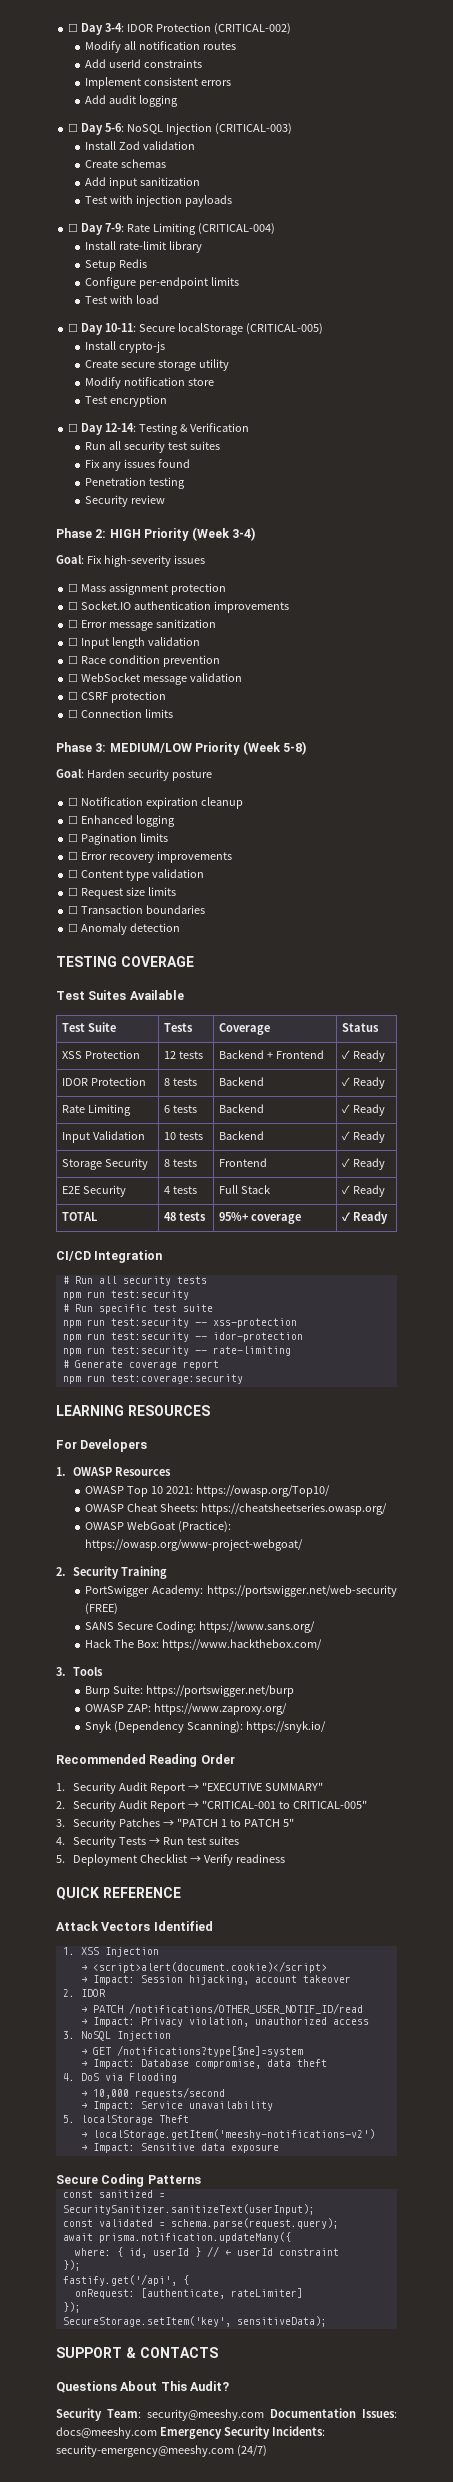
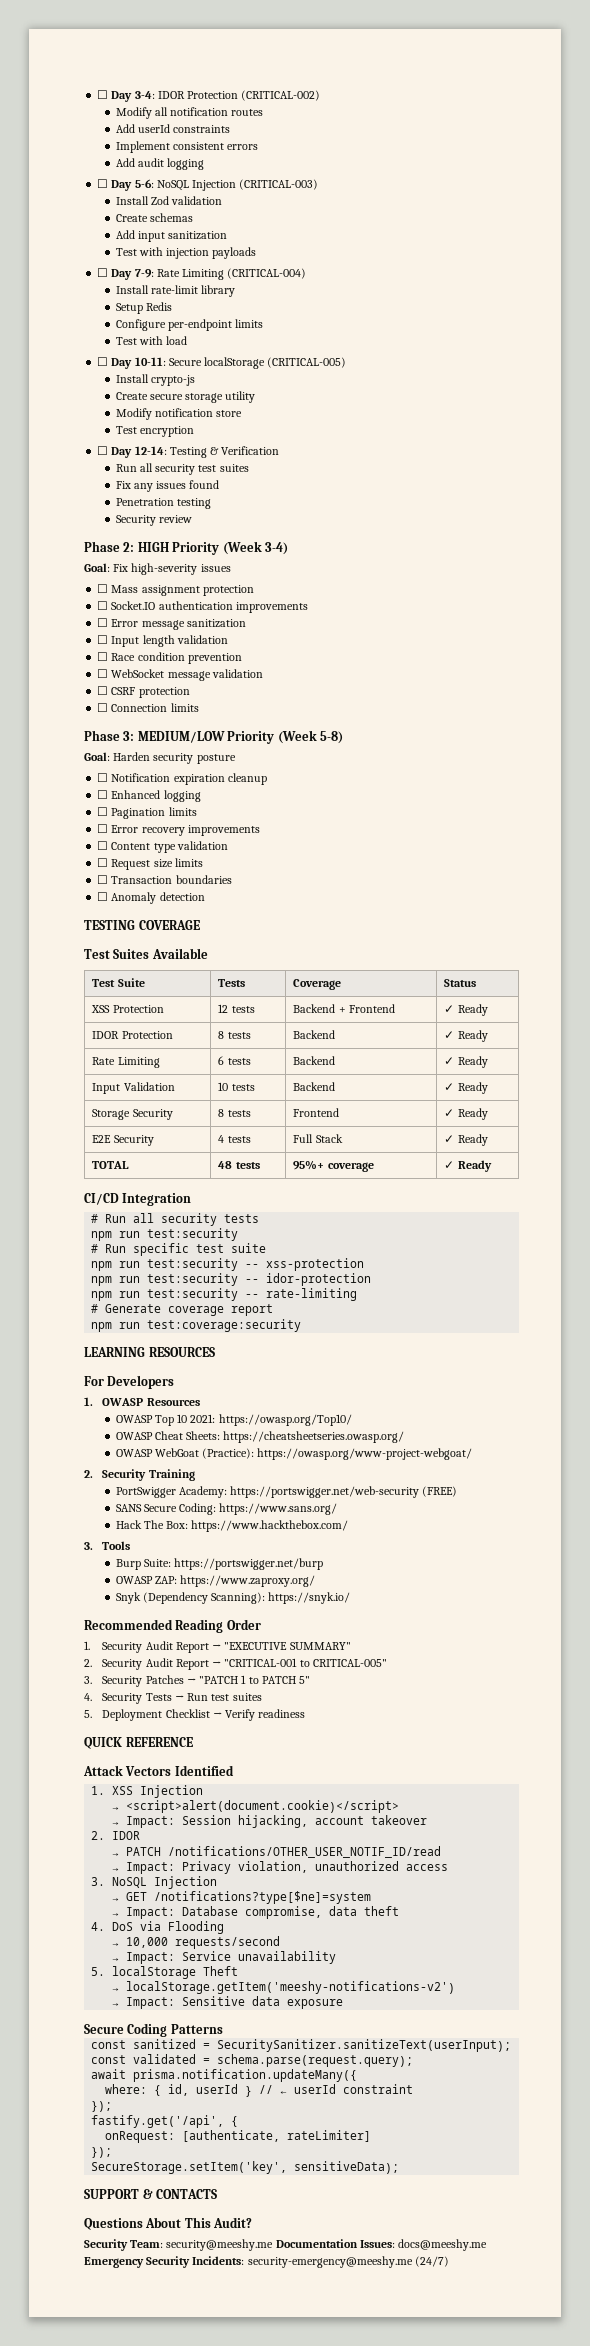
[147,2409,264,2421] security@meeshy.com -> [166,2239,274,2251] security@meeshy.me
[56,2427,157,2439] docs@meeshy.com -> [398,2239,488,2251] docs@meeshy.me
[56,2445,234,2457] security-emergency@meeshy.com -> [247,2256,413,2268] security-emergency@meeshy.me

